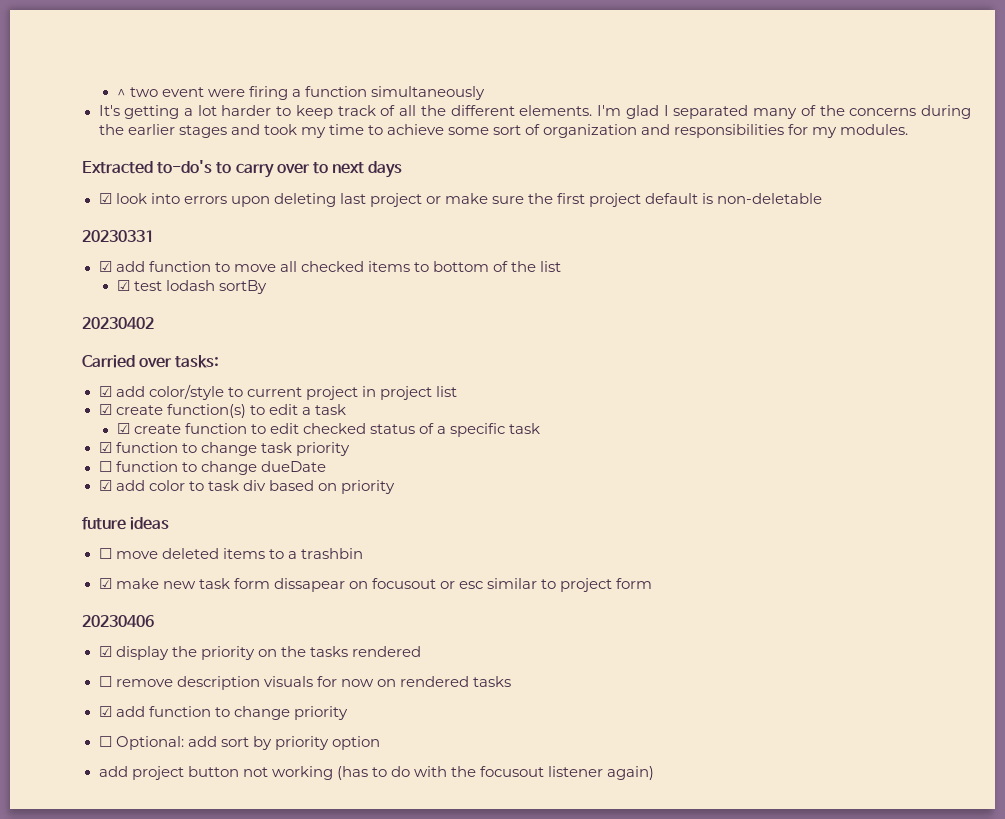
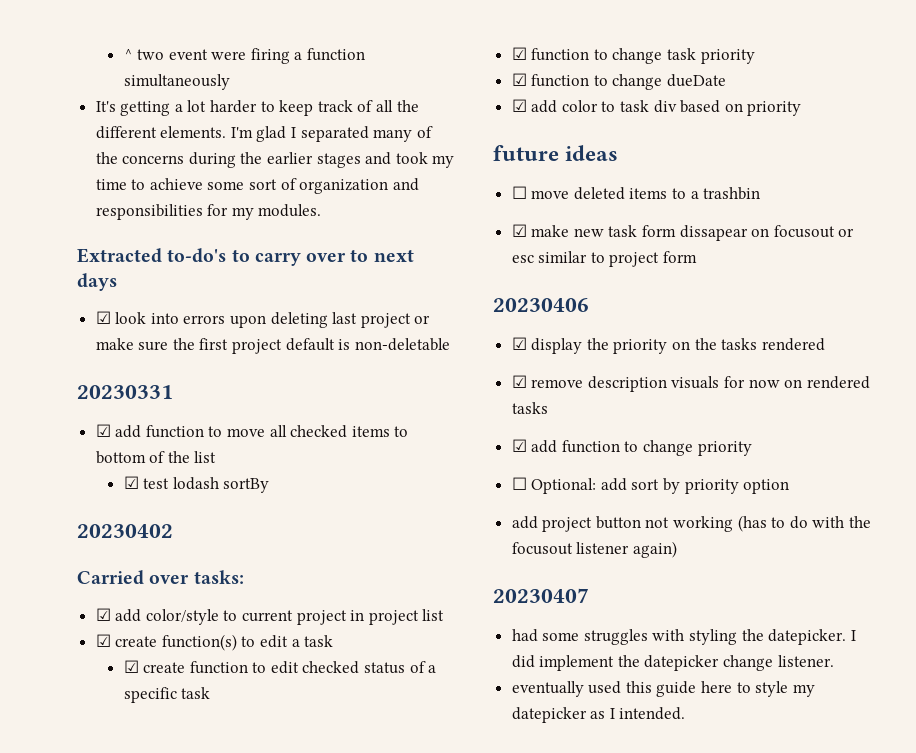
[98,461,112,472] ☐ -> [511,73,527,86] ☑
[98,676,112,687] ☐ -> [511,375,527,388] ☑
(655, 773) none -> [493,588,589,603] [511,629,856,645] [511,655,834,671] [511,681,815,697] [511,707,686,723] // 20230407 // had some struggles with styling the datepicker. I did implement the datepicker change listener. // eventually used this guide here to style my datepicker as I intended.

